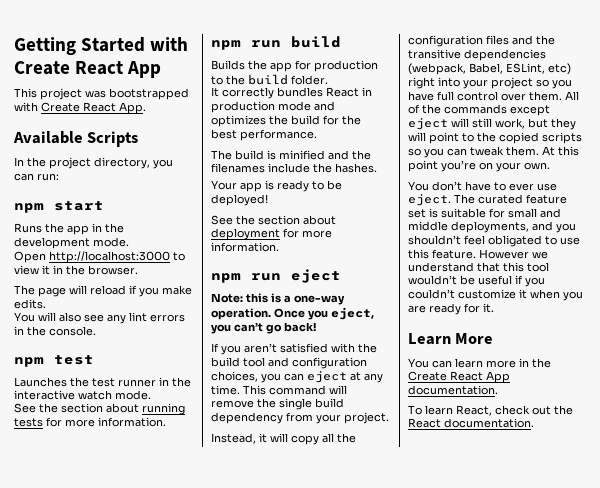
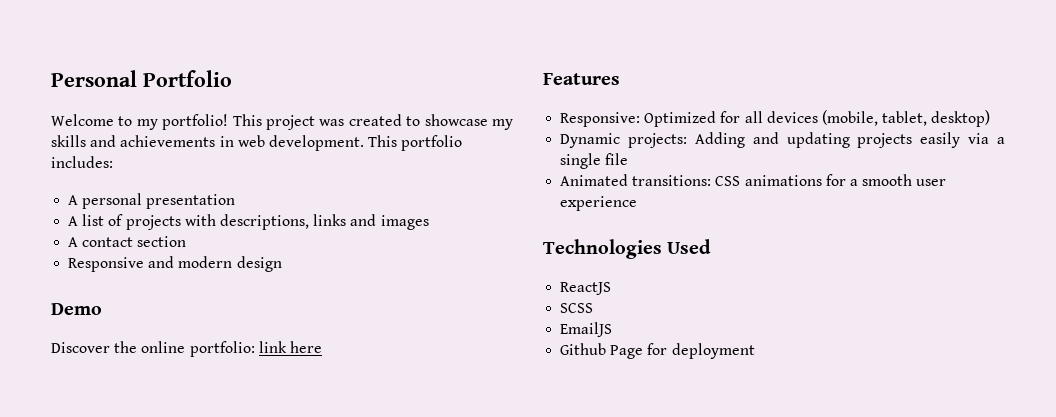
[14,37,189,55] [14,61,162,78] [14,88,189,100] [14,102,146,114] [13,131,139,147] [14,157,173,169] [14,173,59,181] [14,201,104,213] [14,223,124,235] [14,237,129,249] [14,251,185,263] [14,265,138,275] [14,285,192,297] [14,299,46,309] [14,312,185,324] [14,326,96,336] [14,355,94,367] [14,377,191,387] [14,390,151,400] [14,403,185,415] [14,417,166,427] [211,36,341,50] [211,60,378,72] [211,74,328,85] [211,87,372,99] [211,101,335,113] [211,115,361,127] [211,129,317,141] [211,150,371,160] [211,163,377,173] [211,180,342,192] [211,194,268,206] [211,215,336,225] [211,228,332,240] [211,242,279,252] [211,269,341,283] [211,293,345,305] [211,307,374,320] [211,322,316,334] [211,343,377,355] [211,357,367,369] [211,371,383,383] [211,385,347,395] [211,398,344,410] [211,412,389,424] [211,433,356,445] [408,35,555,47] [408,49,546,61] [408,63,571,75] [408,77,572,89] [408,91,579,101] [408,104,550,116] [408,118,576,130] [408,132,582,144] [408,146,579,158] [408,160,550,172] [408,181,557,191] [408,194,567,206] [408,208,561,218] [408,221,576,233] [408,235,580,247] [408,249,548,259] [408,262,549,272] [408,275,545,287] [408,289,583,301] [408,303,494,315] [408,333,494,345] [408,358,551,368] [408,371,510,383] [408,385,498,395] [408,405,573,416] [408,418,534,428] Getting Started with Create React App // This project was bootstrapped with Create React App. // Available Scripts // In the project directory, you can run: // npm start // Runs the app in the development mode. // Open http://localhost:3000 to view it in the browser. // The page will reload if you make edits. // You will also see any lint errors in the console. // npm test // Launches the test runner in the interactive watch mode. // See the section about running tests for more information. // npm run build // Builds the app for production to the build folder. // It correctly bundles React in production mode and optimizes the build for the best performance. // The build is minified and the filenames include the hashes. // Your app is ready to be deployed! // See the section about deployment for more information. // npm run eject // Note: this is a one-way operation. Once you eject, you can’t go back! // If you aren’t satisfied with the build tool and configuration choices, you can eject at any time. This command will remove the single build dependency from your project. // Instead, it will copy all the configuration files and the transitive dependencies (webpack, Babel, ESLint, etc) right into your project so you have full control over them. All of the commands except eject will still work, but they will point to the copied scripts so you can tweak them. At this point you’re on your own. // You don’t have to ever use eject. The curated feature set is suitable for small and middle deployments, and you shouldn’t feel obligated to use this feature. However we understand that this tool wouldn’t be useful if you couldn’t customize it when you are ready for it. // Learn More // You can learn more in the Create React App documentation. // To learn React, check out the React documentation. -> [51,70,232,87] [51,114,513,130] [51,135,463,151] [51,156,113,168] [68,193,236,209] [68,214,429,230] [68,236,187,247] [68,256,282,272] [51,303,102,315] [51,341,322,357] [543,73,620,85] [560,110,991,127] [560,132,1005,148] [560,153,629,169] [560,174,947,186] [560,196,638,211] [543,239,712,259] [560,282,612,295] [560,303,594,313] [560,322,613,337] [560,343,755,359] Personal Portfolio // Welcome to my portfolio! This project was created to showcase my skills and achievements in web development. This portfolio includes: // A personal presentation // A list of projects with descriptions, links and images // A contact section // Responsive and modern design // Demo // Discover the online portfolio: link here // Features // Responsive: Optimized for all devices (mobile, tablet, desktop) // Dynamic projects: Adding and updating projects easily via a single file // Animated transitions: CSS animations for a smooth user experience // Technologies Used // ReactJS // SCSS // EmailJS // Github Page for deployment

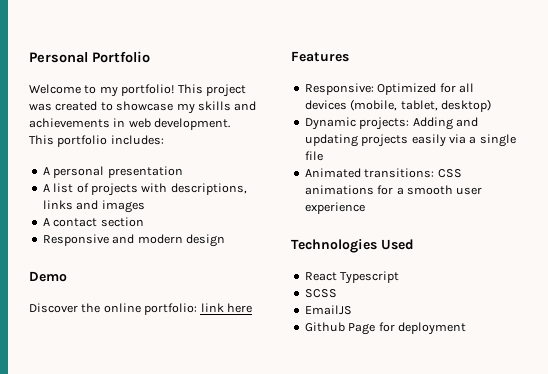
[560,282,612,295] ReactJS -> [304,271,400,284] React Typescript

